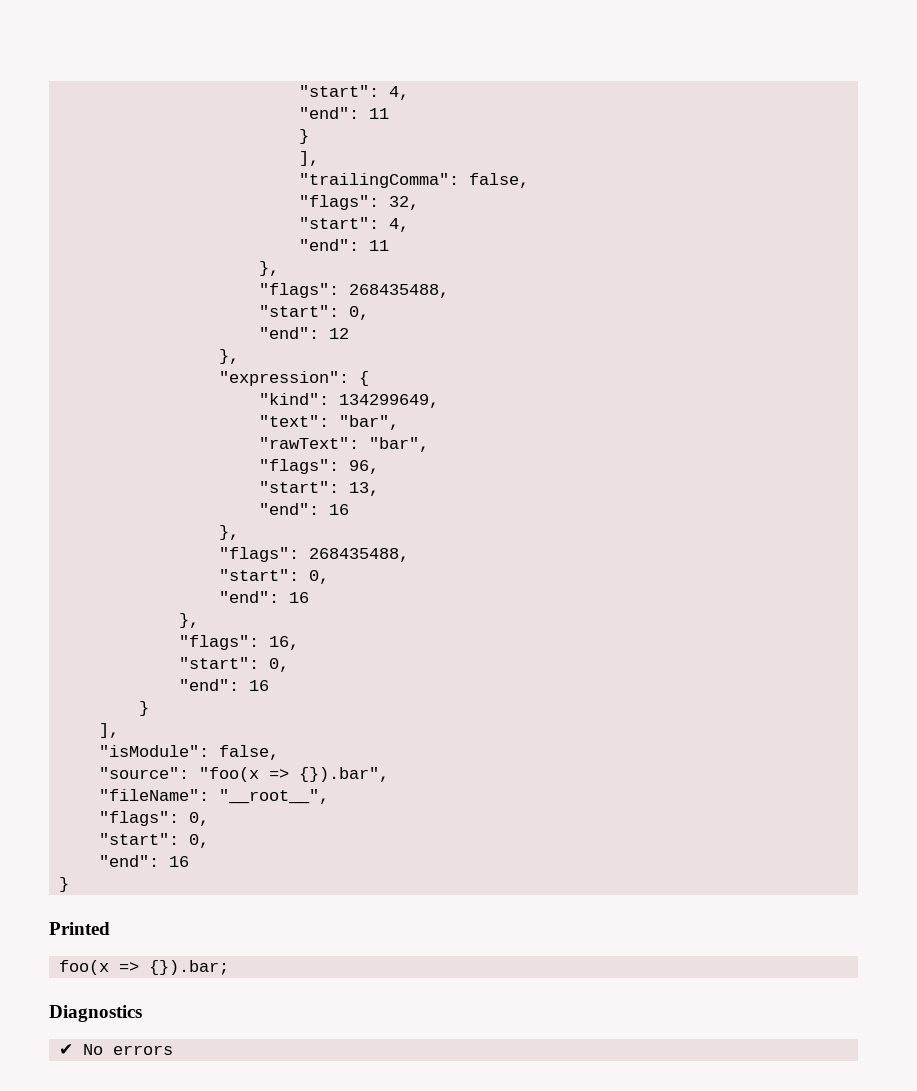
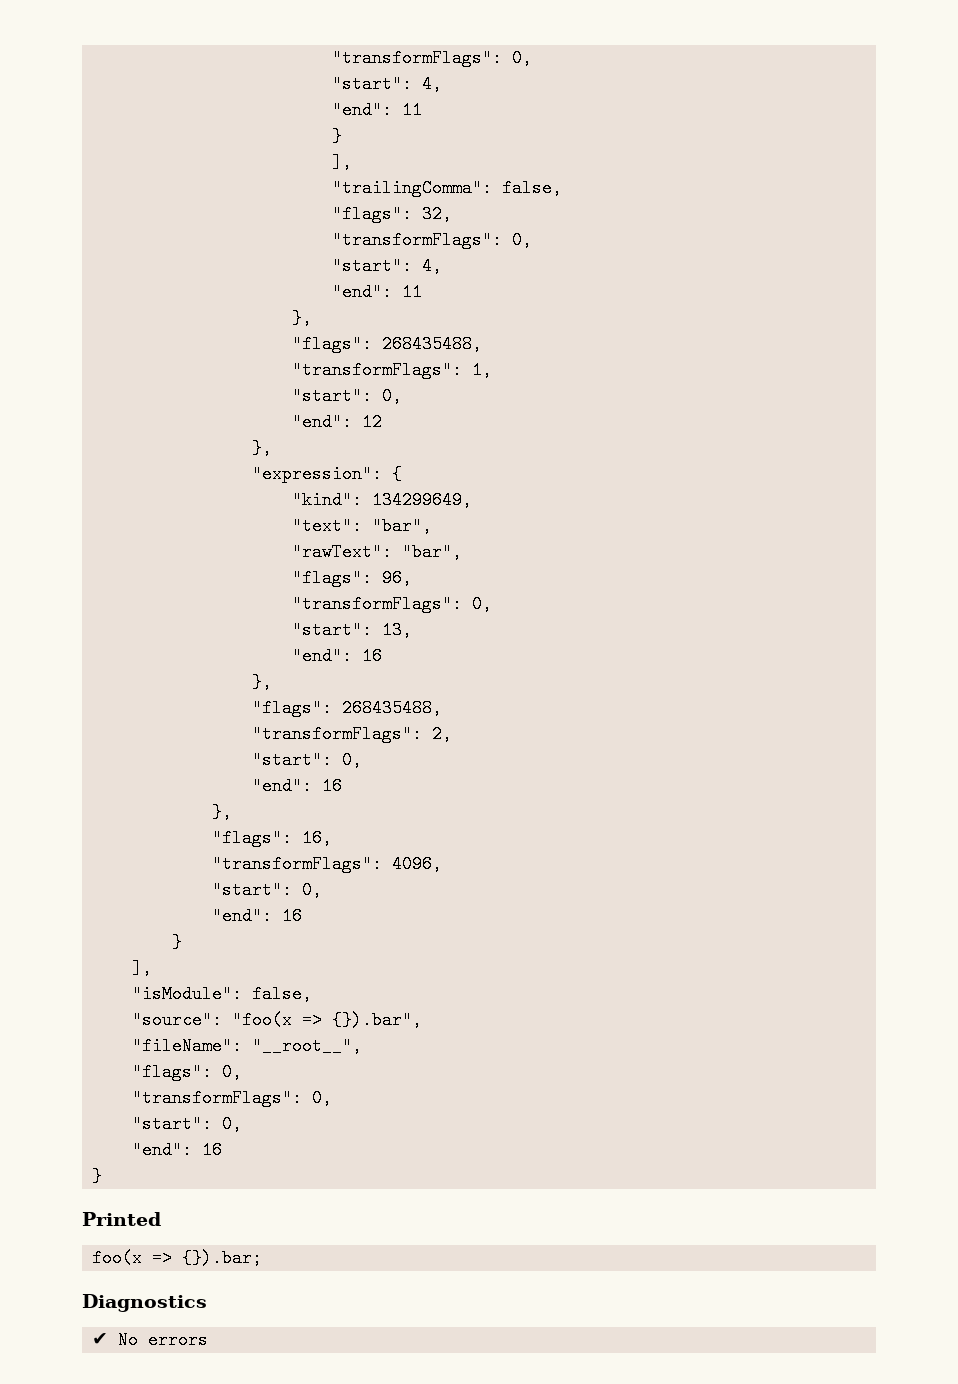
(298, 91) none -> [331,49,532,67] "transformFlags": 0, //
(419, 203) none -> [331,231,532,249] // "transformFlags": 0,
(449, 291) none -> [291,361,492,379] // "transformFlags": 1,
(379, 467) none -> [291,595,492,613] // "transformFlags": 0,
(409, 555) none -> [251,725,452,743] // "transformFlags": 2,
(299, 643) none -> [211,855,442,873] // "transformFlags": 4096,
(209, 819) none -> [131,1089,332,1107] // "transformFlags": 0,

